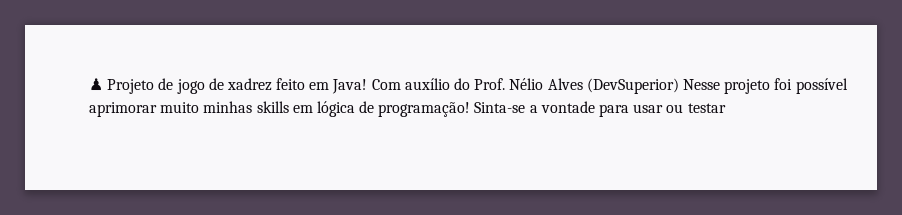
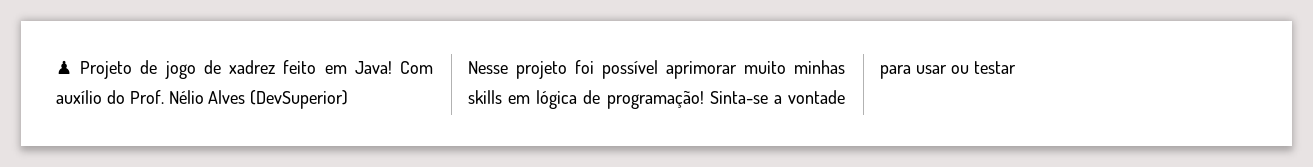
(679, 86) none -> (349, 99) //

